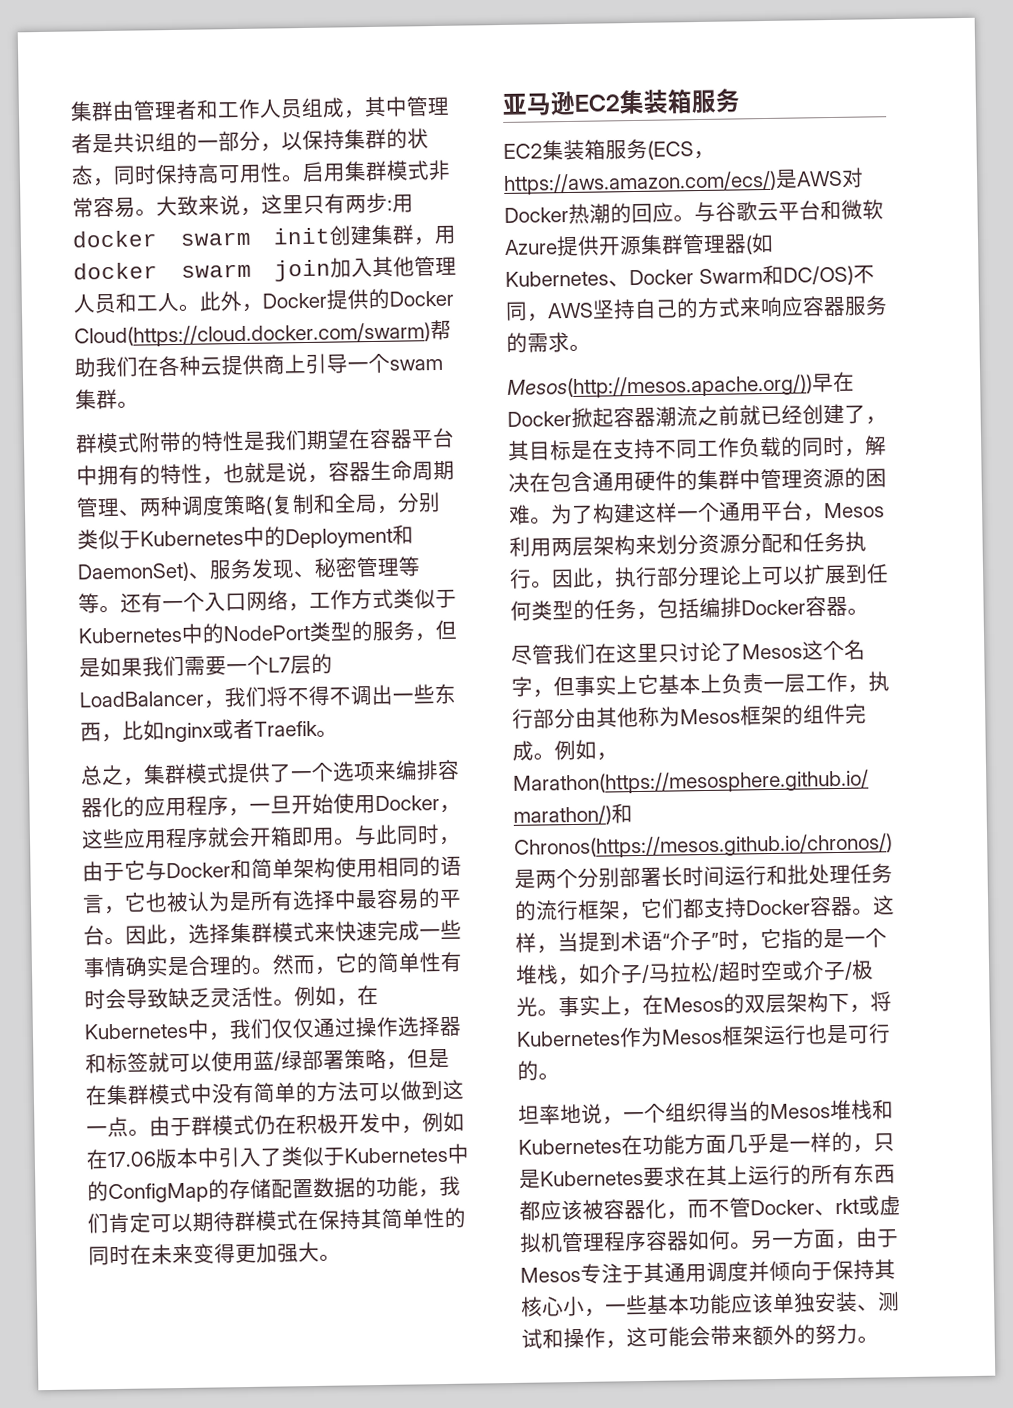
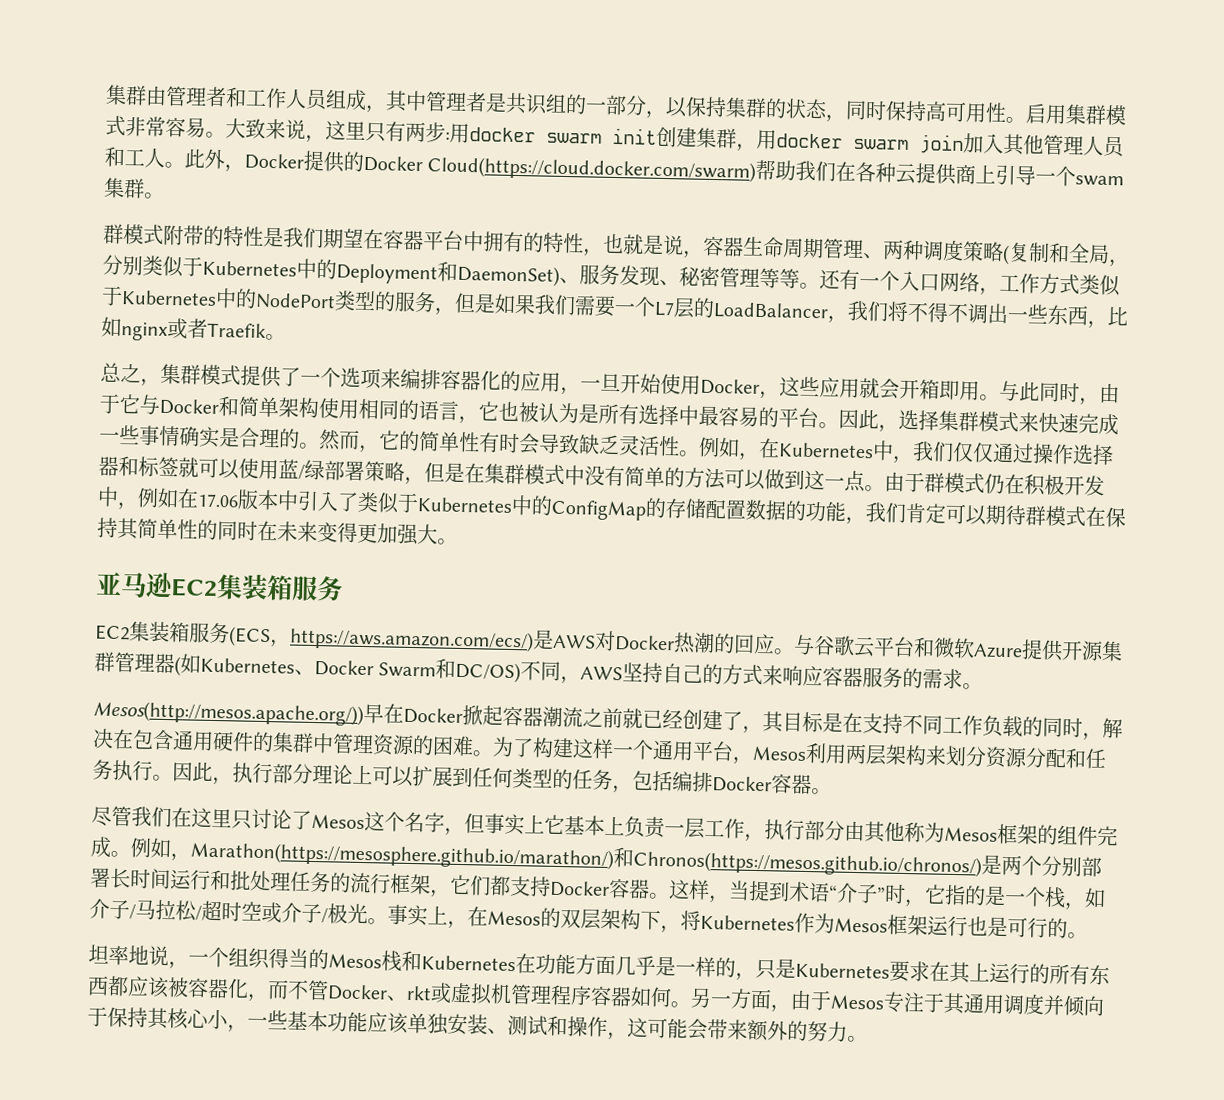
[186,795,229,816] 程序 -> (561, 382) none
[165,827,209,849] 程序 -> (860, 388) none
[515,964,538,985] 堆 -> (1046, 896) none
[830,1099,852,1121] 堆 -> (382, 961) none

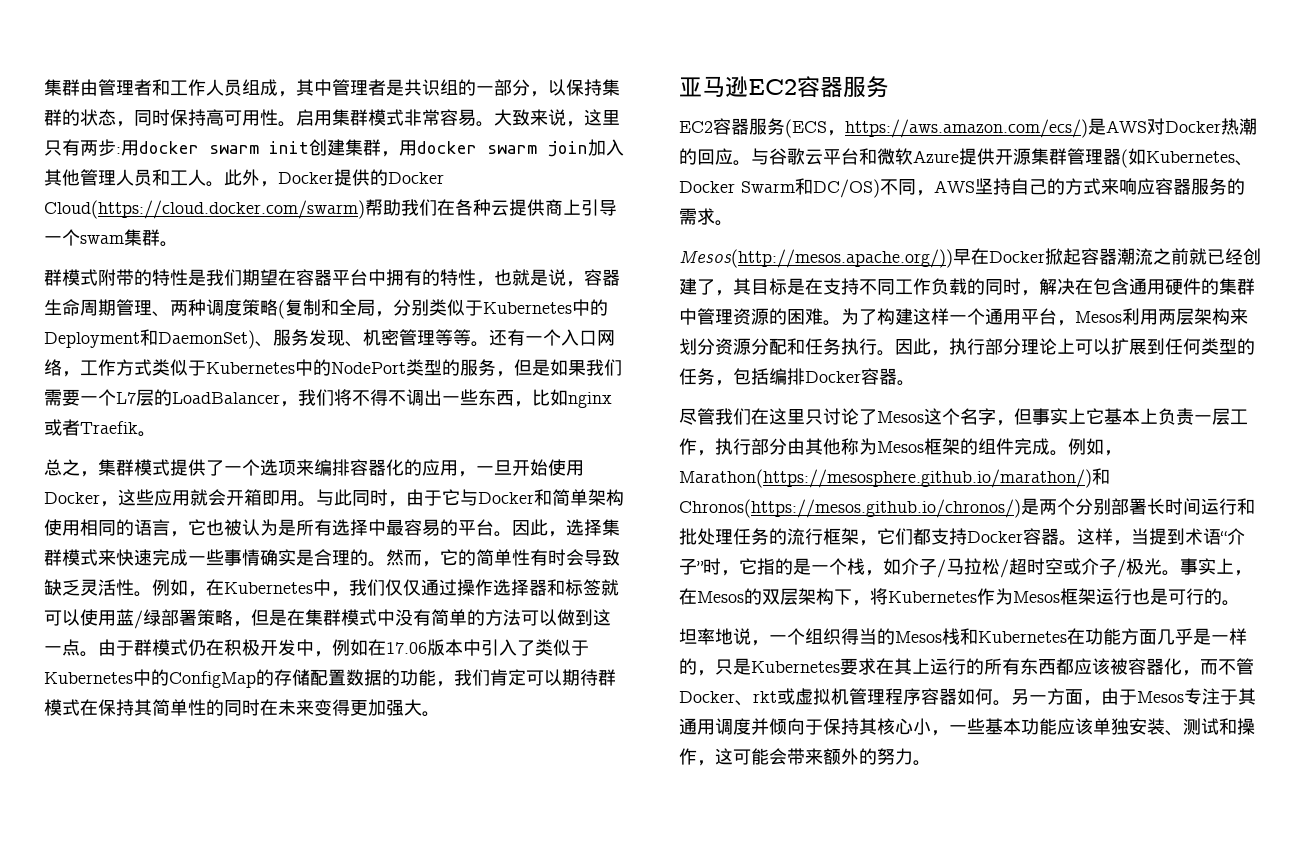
[679,266,701,287] 秘 -> [363,329,381,346] 机
[216,574,293,601] 集装箱 -> [797,76,843,98] 容器
[129,621,190,643] 集装箱 -> [713,118,749,135] 容器

